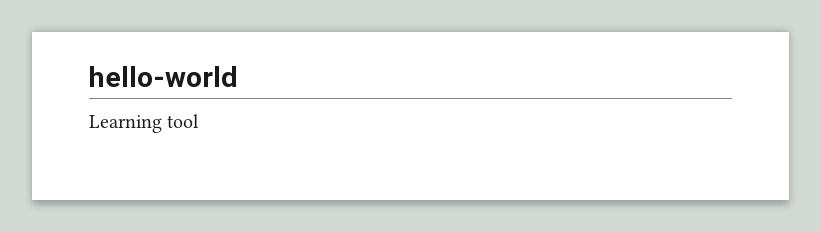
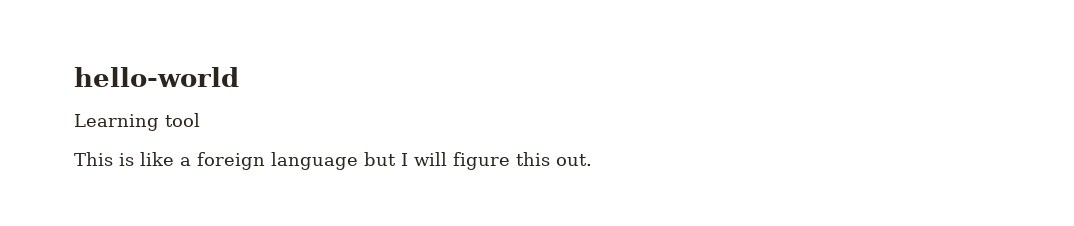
(200, 121) none -> [74,152,592,170] // This is like a foreign language but I will figure this out.

